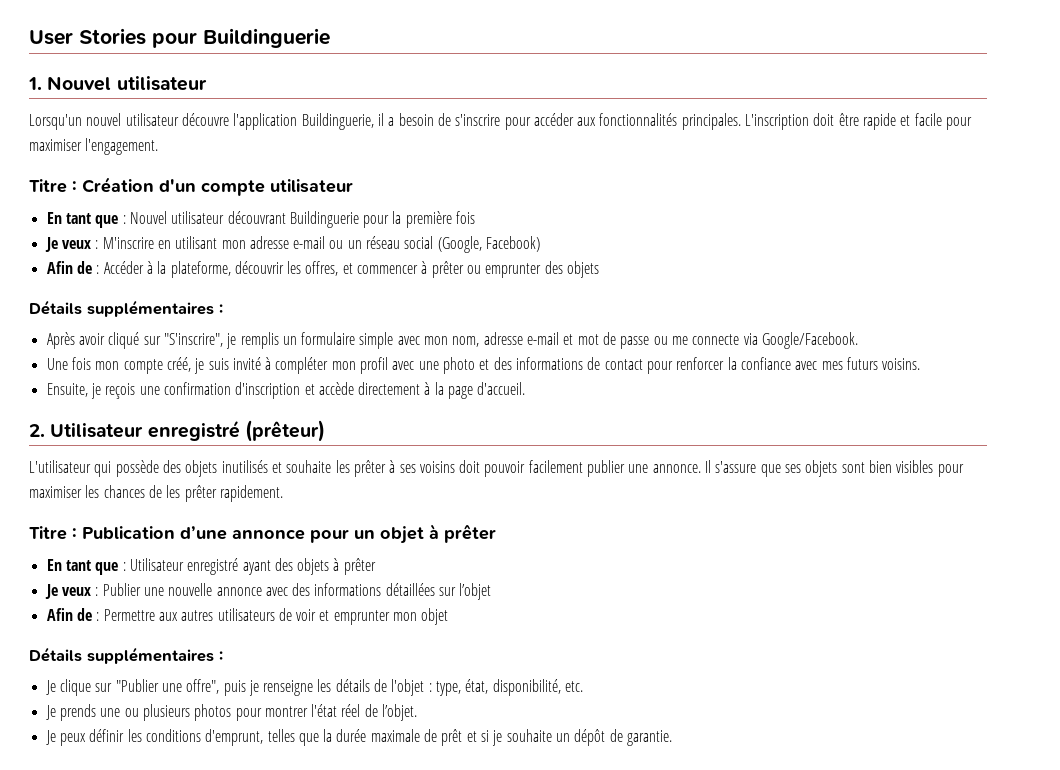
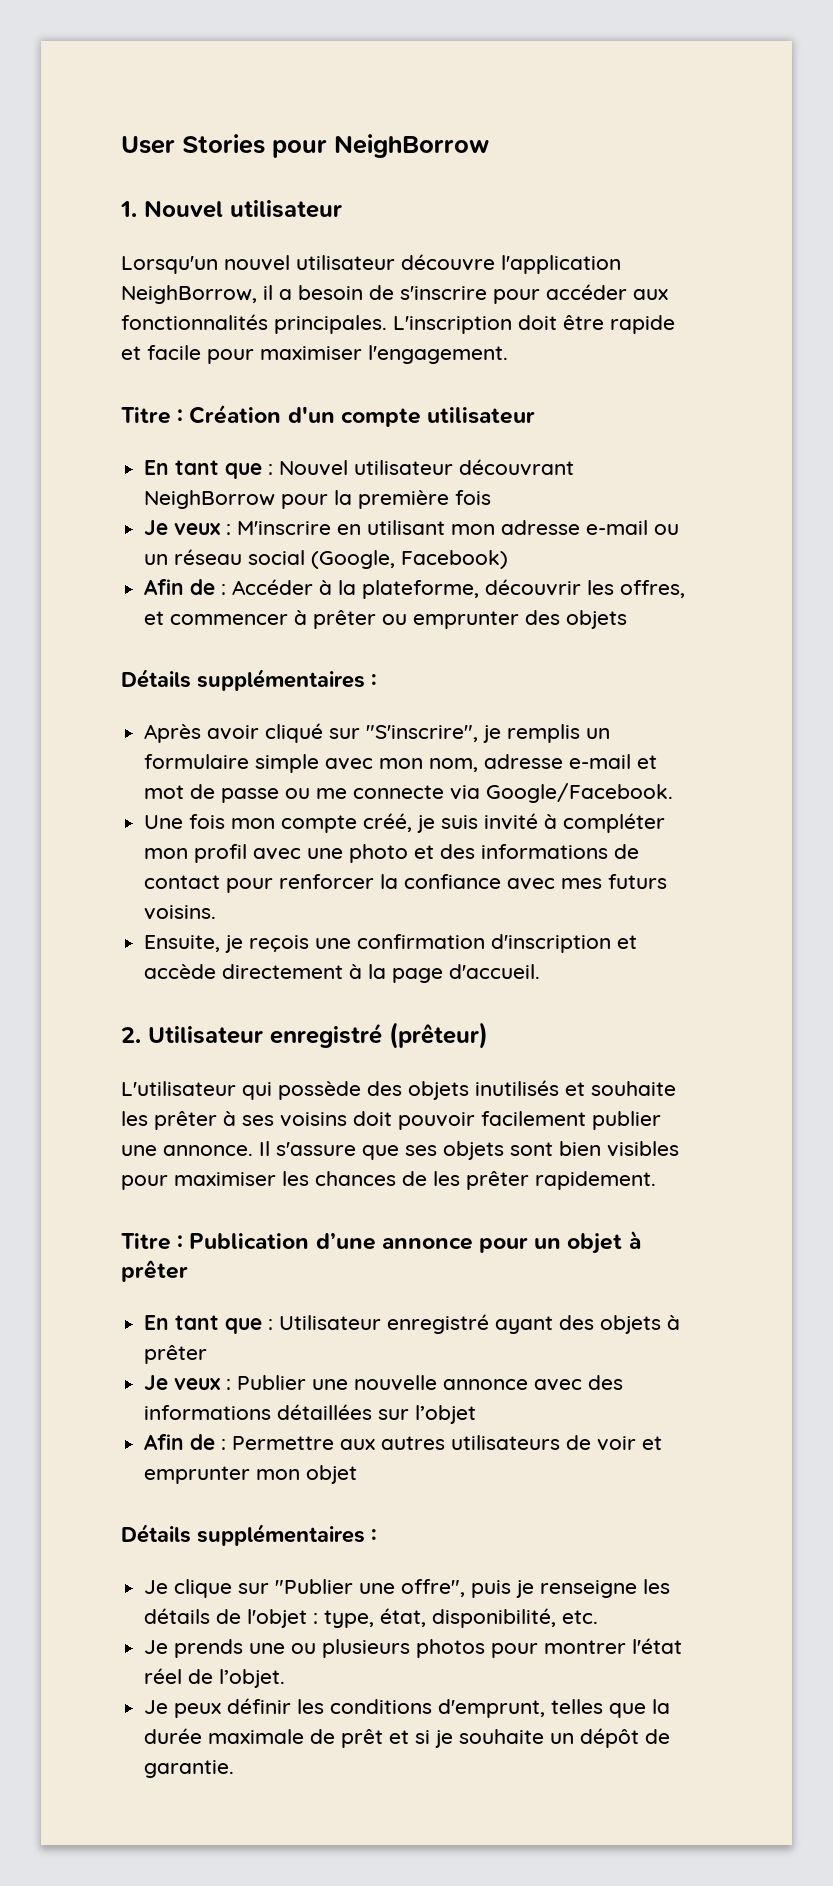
[203,28,330,48] Buildinguerie -> [334,134,489,158] NeighBorrow
[301,113,374,130] Buildinguerie, -> [121,285,257,304] NeighBorrow,
[289,211,359,228] Buildinguerie -> [144,490,276,509] NeighBorrow

